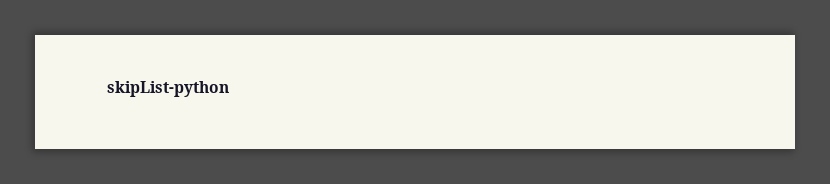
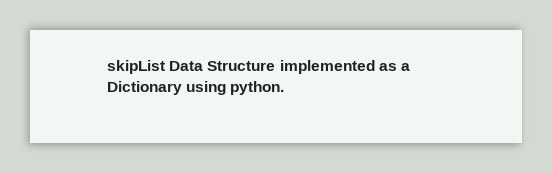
[107,81,229,97] skipList-python -> [107,60,410,74] [107,81,285,95] skipList Data Structure implemented as a Dictionary using python.

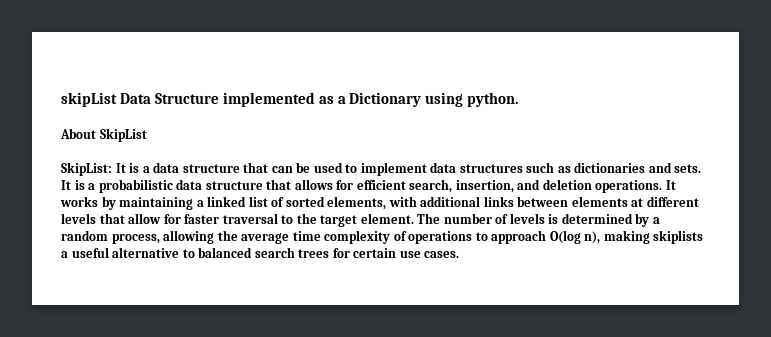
(285, 88) none -> [60,128,147,142] [61,162,702,176] [61,179,676,193] [60,196,699,210] [61,213,660,227] [61,230,704,244] [61,247,460,258] // About SkipList // SkipList: It is a data structure that can be used to implement data structures such as dictionaries and sets. It is a probabilistic data structure that allows for efficient search, insertion, and deletion operations. It works by maintaining a linked list of sorted elements, with additional links between elements at different levels that allow for faster traversal to the target element. The number of levels is determined by a random process, allowing the average time complexity of operations to approach O(log n), making skiplists a useful alternative to balanced search trees for certain use cases.

